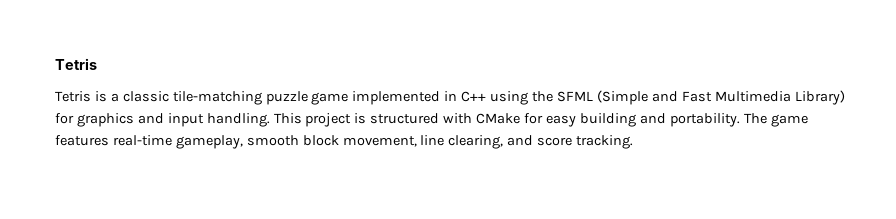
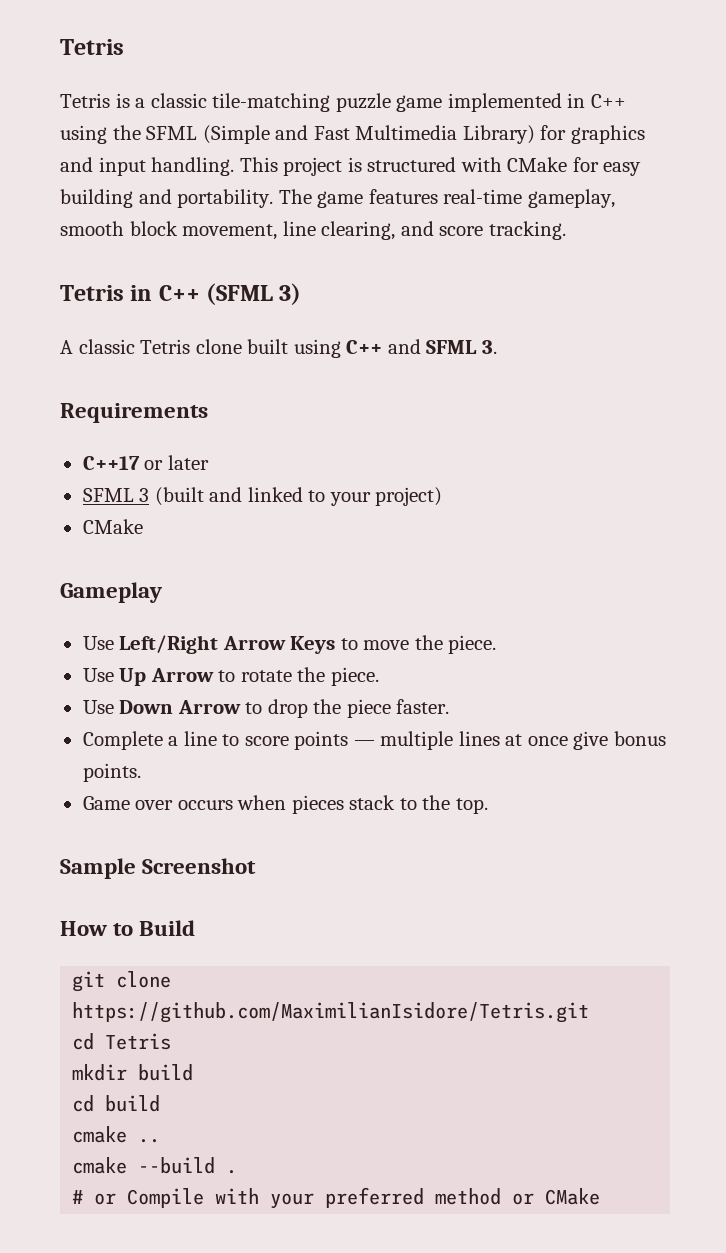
(634, 142) none -> [60,283,302,305] [60,339,497,358] [60,403,208,423] [82,455,209,470] [82,487,443,506] [82,519,143,534] [60,582,162,603] [82,635,497,654] [82,667,379,686] [82,699,450,718] [82,731,666,750] [82,763,141,782] [82,795,488,814] [60,858,257,879] [60,920,196,936] [72,971,172,992] [72,1002,590,1023] [72,1033,172,1050] [72,1064,194,1081] [72,1095,161,1112] [72,1126,161,1143] [72,1157,238,1174] [72,1187,601,1209] // Tetris in C++ (SFML 3) // A classic Tetris clone built using C++ and SFML 3. // Requirements // C++17 or later // SFML 3 (built and linked to your project) // CMake // Gameplay // Use Left/Right Arrow Keys to move the piece. // Use Up Arrow to rotate the piece. // Use Down Arrow to drop the piece faster. // Complete a line to score points — multiple lines at once give bonus points. // Game over occurs when pieces stack to the top. // Sample Screenshot // How to Build // git clone https://github.com/MaximilianIsidore/Tetris.git // cd Tetris // mkdir build // cd build // cmake .. // cmake --build . // # or Compile with your preferred method or CMake

